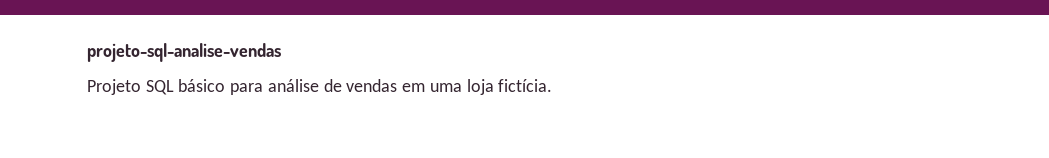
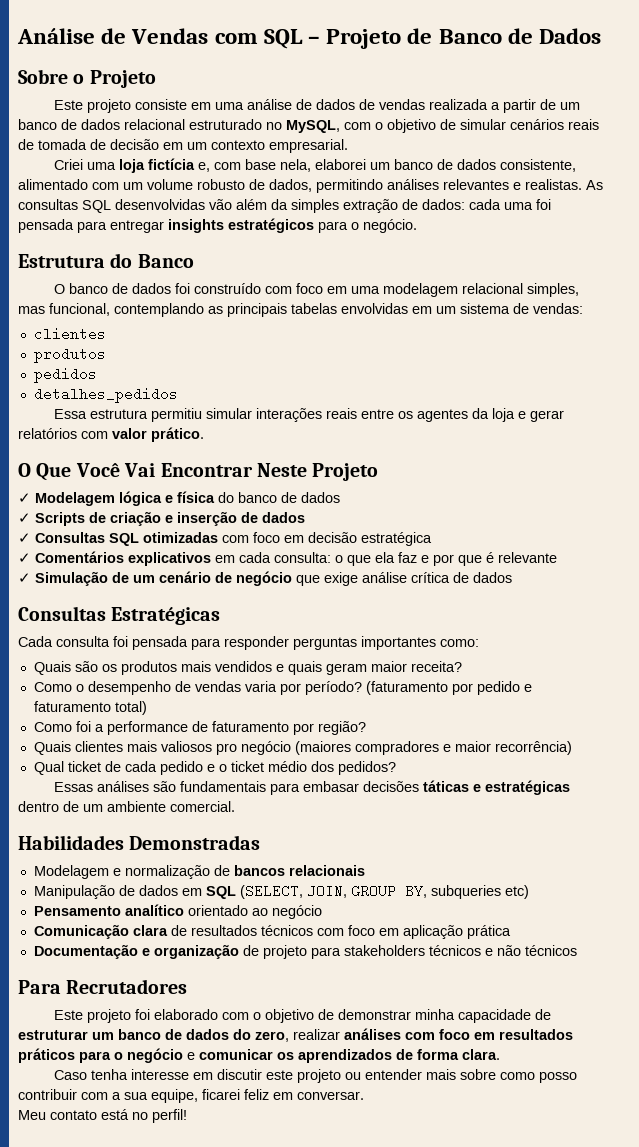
[87,43,281,62] [87,79,553,95] projeto-sql-analise-vendas // Projeto SQL básico para análise de vendas em uma loja fictícia. -> [17,28,602,49] [18,69,156,88] [54,99,581,113] [18,119,599,133] [18,139,348,153] [54,158,577,173] [18,179,603,193] [18,199,551,213] [18,218,417,233] [18,253,194,268] [54,283,580,297] [18,303,583,317] [33,327,106,341] [33,347,106,363] [33,367,97,383] [33,387,178,403] [54,408,565,422] [18,427,204,442] [18,463,379,481] [18,491,340,506] [18,511,305,526] [18,532,432,546] [18,551,557,566] [18,571,512,586] [18,606,221,625] [18,636,479,650] [33,661,462,675] [33,681,532,695] [33,701,147,715] [33,721,366,735] [33,741,572,755] [33,761,396,775] [54,780,571,795] [18,801,235,812] [18,835,261,850] [33,865,365,879] [33,884,529,899] [33,904,322,919] [33,924,511,939] [33,944,577,959] [18,979,188,994] [54,1009,552,1023] [18,1028,573,1042] [18,1048,500,1063] [54,1069,578,1083] [18,1089,364,1103] [18,1109,187,1123] Análise de Vendas com SQL – Projeto de Banco de Dados // Sobre o Projeto // Este projeto consiste em uma análise de dados de vendas realizada a partir de um banco de dados relacional estruturado no MySQL, com o objetivo de simular cenários reais de tomada de decisão em um contexto empresarial. // Criei uma loja fictícia e, com base nela, elaborei um banco de dados consistente, alimentado com um volume robusto de dados, permitindo análises relevantes e realistas. As consultas SQL desenvolvidas vão além da simples extração de dados: cada uma foi pensada para entregar insights estratégicos para o negócio. // Estrutura do Banco // O banco de dados foi construído com foco em uma modelagem relacional simples, mas funcional, contemplando as principais tabelas envolvidas em um sistema de vendas: // clientes // produtos // pedidos // detalhes_pedidos // Essa estrutura permitiu simular interações reais entre os agentes da loja e gerar relatórios com valor prático. // O Que Você Vai Encontrar Neste Projeto // ✓ Modelagem lógica e física do banco de dados // ✓ Scripts de criação e inserção de dados // ✓ Consultas SQL otimizadas com foco em decisão estratégica // ✓ Comentários explicativos em cada consulta: o que ela faz e por que é relevante // ✓ Simulação de um cenário de negócio que exige análise crítica de dados // Consultas Estratégicas // Cada consulta foi pensada para responder perguntas importantes como: // Quais são os produtos mais vendidos e quais geram maior receita? // Como o desempenho de vendas varia por período? (faturamento por pedido e faturamento total) // Como foi a performance de faturamento por região? // Quais clientes mais valiosos pro negócio (maiores compradores e maior recorrência) // Qual ticket de cada pedido e o ticket médio dos pedidos? // Essas análises são fundamentais para embasar decisões táticas e estratégicas dentro de um ambiente comercial. // Habilidades Demonstradas // Modelagem e normalização de bancos relacionais // Manipulação de dados em SQL (SELECT, JOIN, GROUP BY, subqueries etc) // Pensamento analítico orientado ao negócio // Comunicação clara de resultados técnicos com foco em aplicação prática // Documentação e organização de projeto para stakeholders técnicos e não técnicos // Para Recrutadores // Este projeto foi elaborado com o objetivo de demonstrar minha capacidade de estruturar um banco de dados do zero, realizar análises com foco em resultados práticos para o negócio e comunicar os aprendizados de forma clara. // Caso tenha interesse em discutir este projeto ou entender mais sobre como posso contribuir com a sua equipe, ficarei feliz em conversar. // Meu contato está no perfil!

